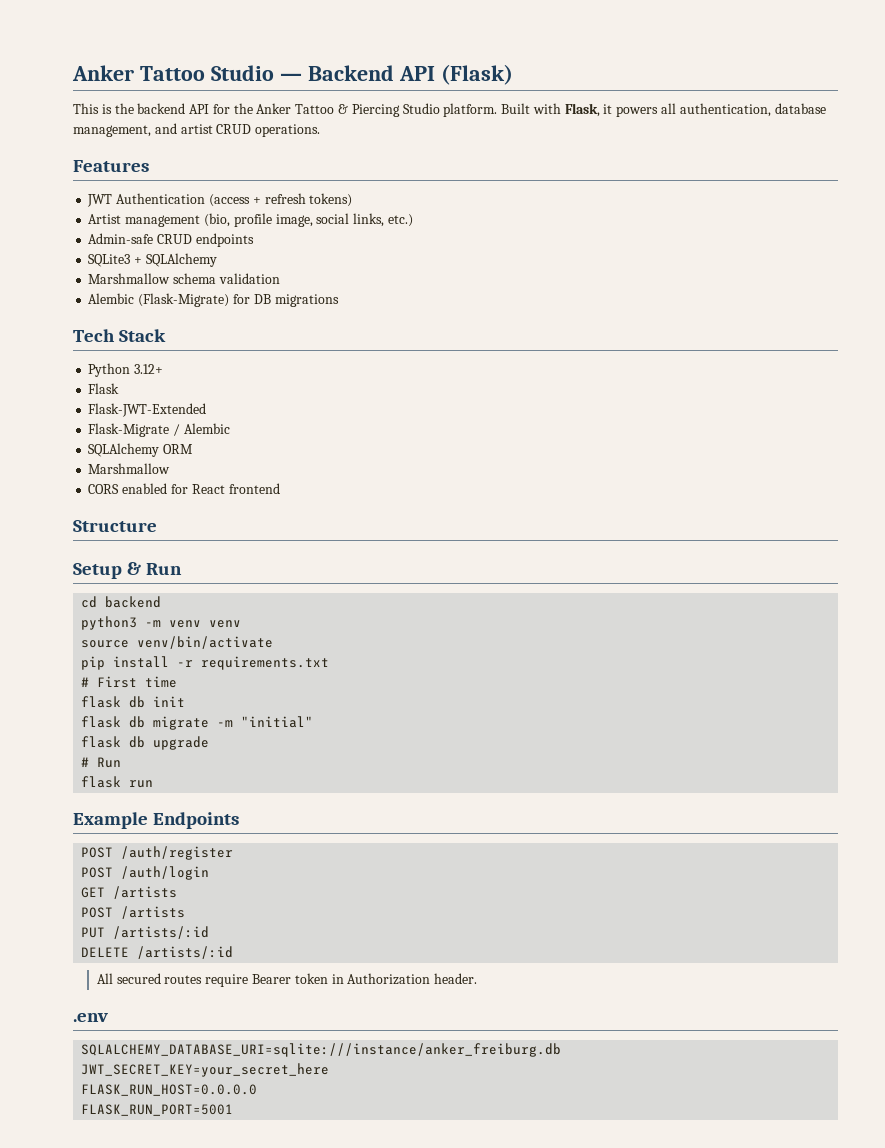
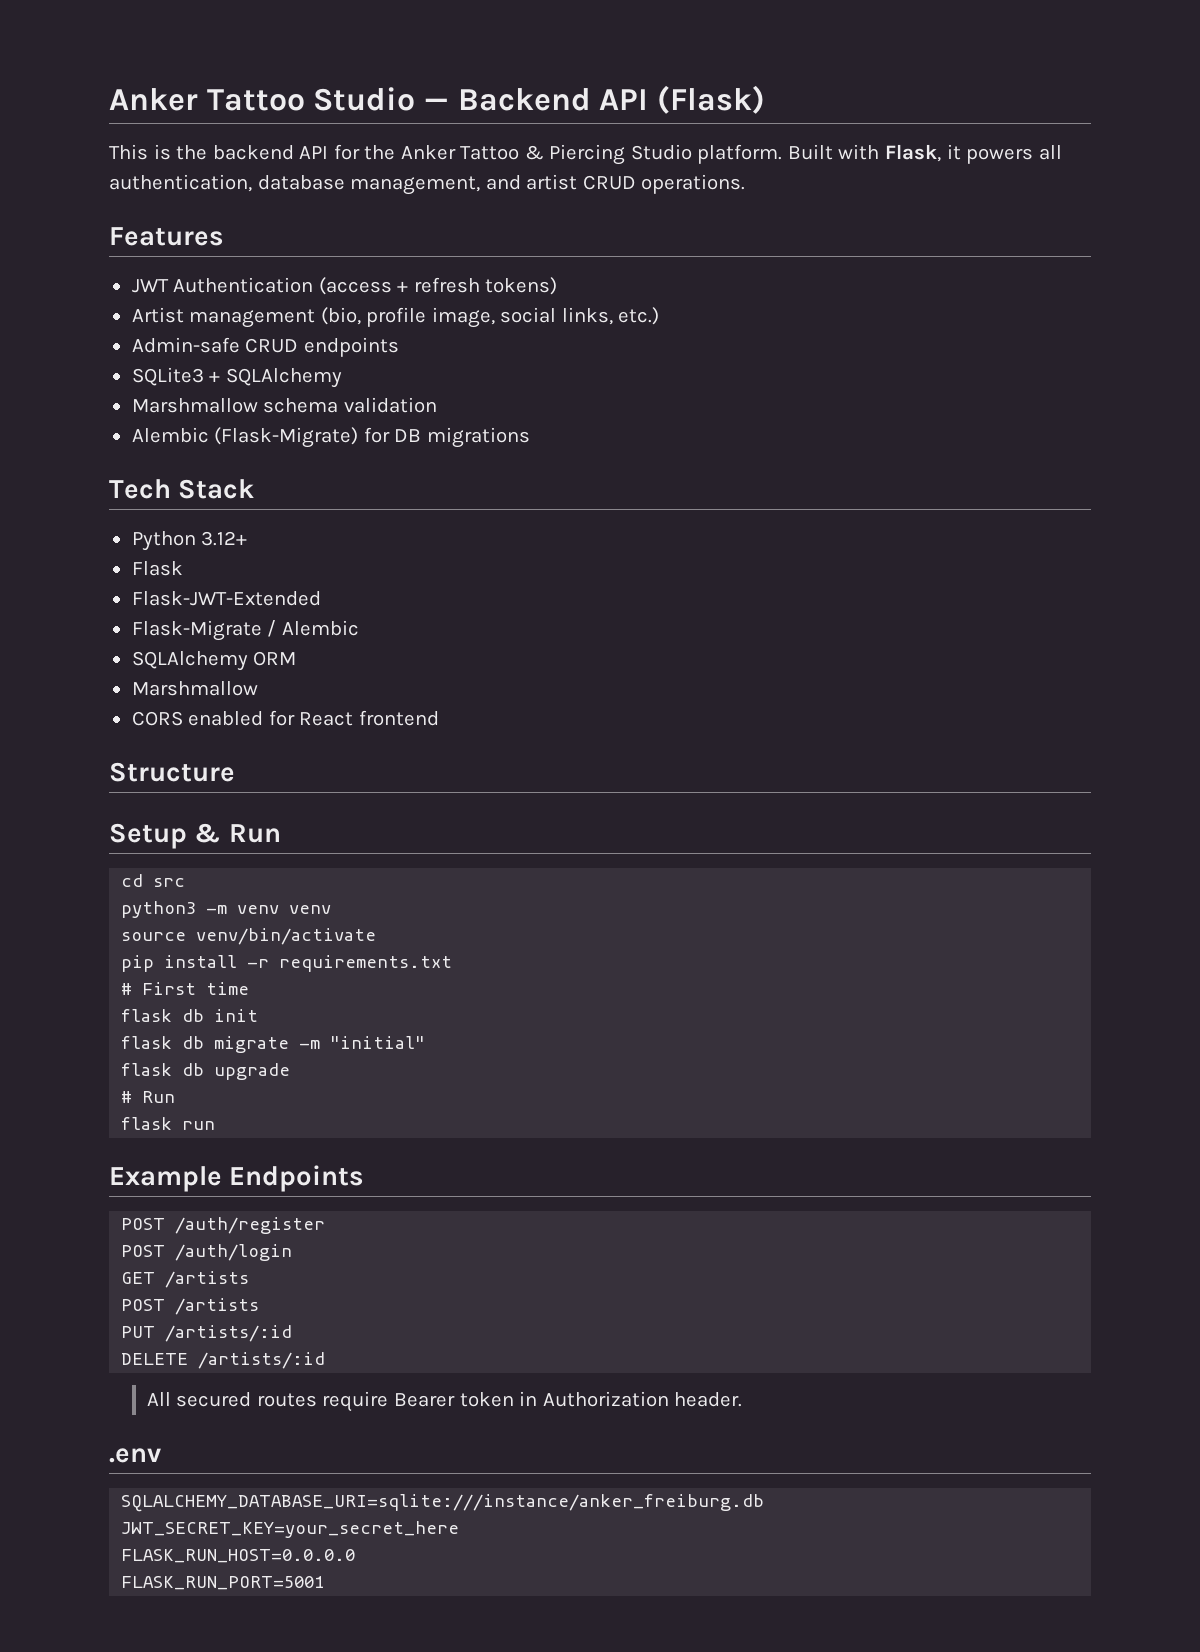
[105,596,162,608] backend -> [153,878,186,887] src

